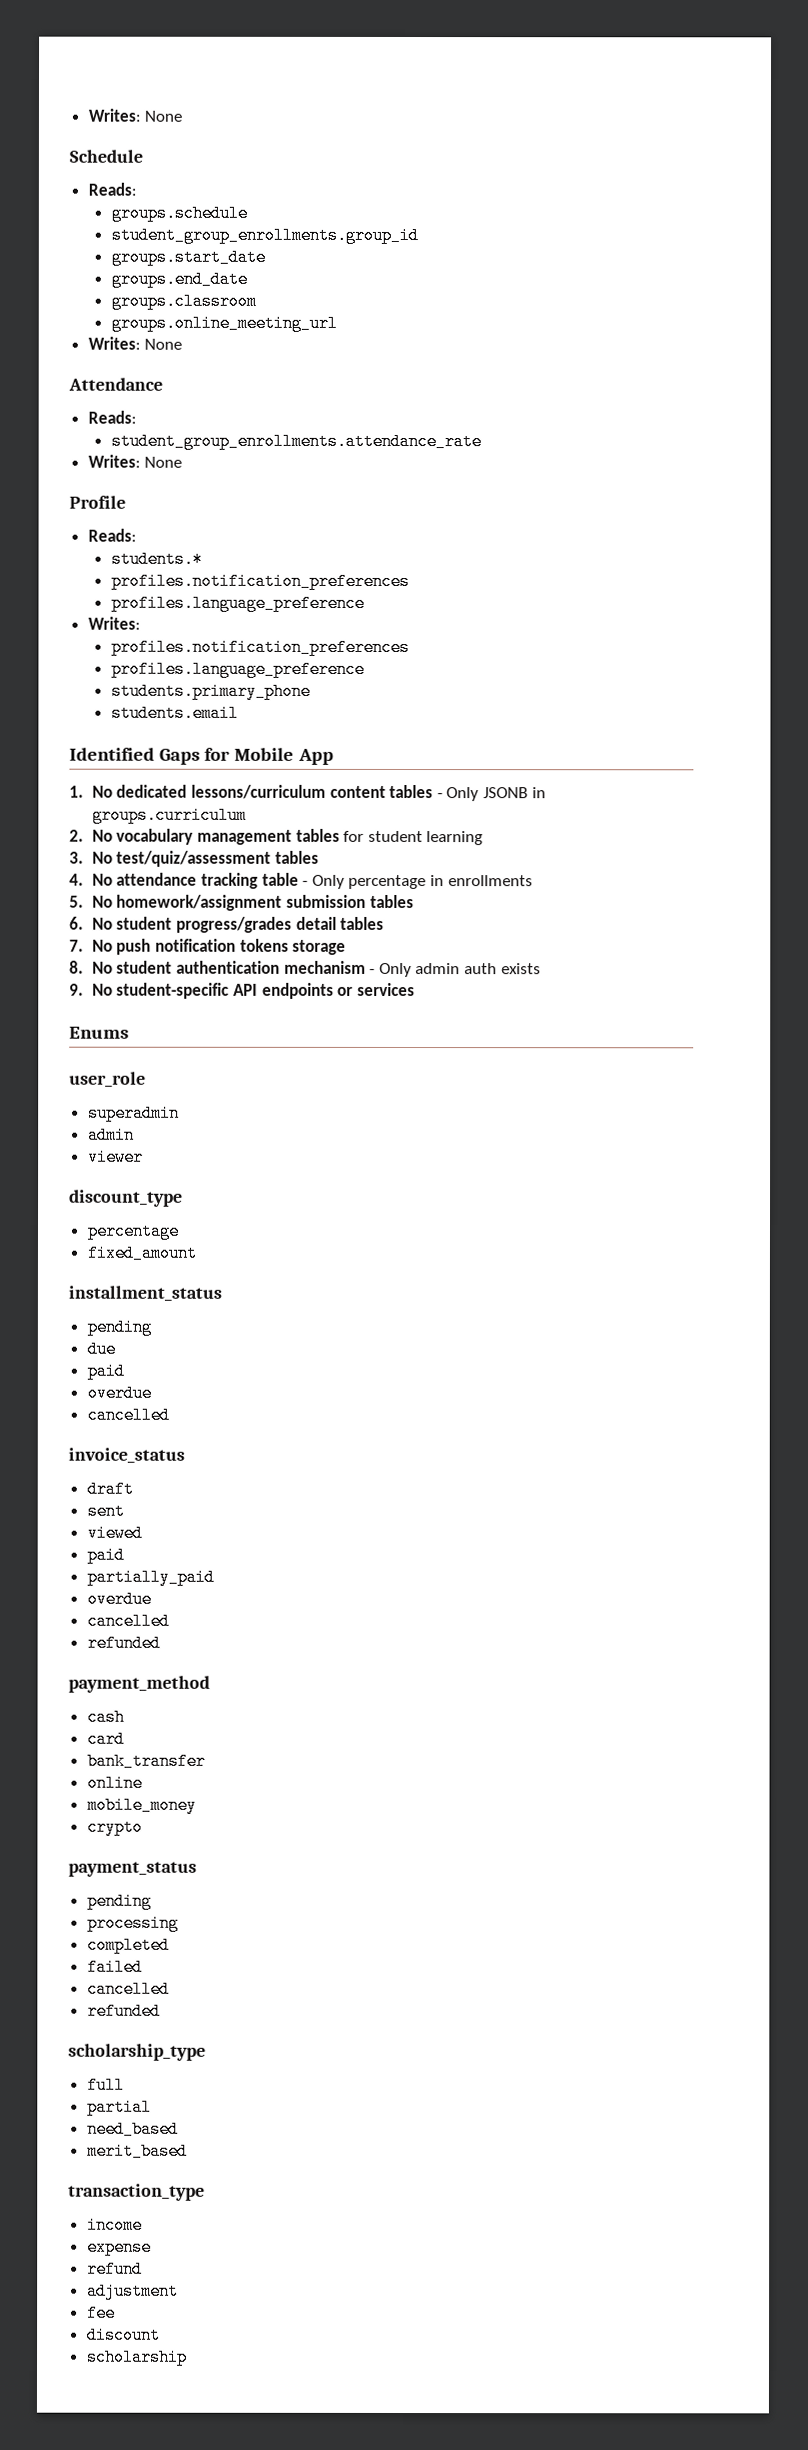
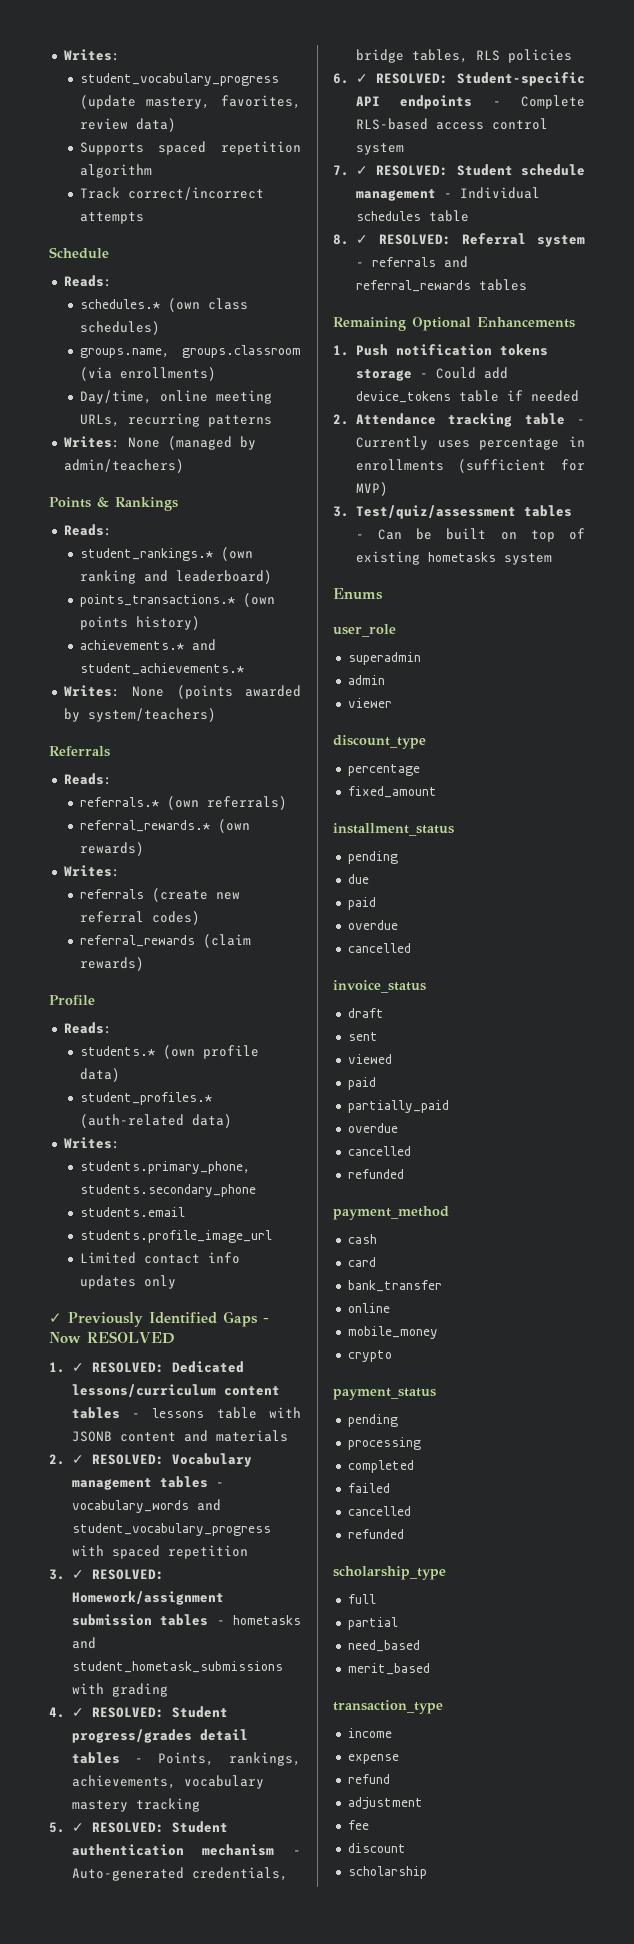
[87,108,183,122] [69,149,143,163] [87,182,137,196] [110,204,248,222] [110,226,419,245] [110,248,266,266] [110,270,248,288] [110,292,257,310] [110,314,338,332] [87,336,183,350] [68,377,163,391] [87,410,137,424] [110,432,482,451] [87,454,183,468] [69,495,126,509] [87,528,137,542] [110,550,203,568] [110,572,410,591] [110,594,365,612] [87,616,141,630] [110,638,410,657] [110,660,365,678] [110,682,311,700] [110,704,239,722] [69,747,334,765] [69,784,546,802] [91,806,247,824] [69,828,484,846] [69,850,319,867] [69,872,198,886] Writes: None // Schedule // Reads: // groups.schedule // student_group_enrollments.group_id // groups.start_date // groups.end_date // groups.classroom // groups.online_meeting_url // Writes: None // Attendance // Reads: // student_group_enrollments.attendance_rate // Writes: None // Profile // Reads: // students.* // profiles.notification_preferences // profiles.language_preference // Writes: // profiles.notification_preferences // profiles.language_preference // students.primary_phone // students.email // Identified Gaps for Mobile App // 1. No dedicated lessons/curriculum content tables - Only JSONB in groups.curriculum // 2. No vocabulary management tables for student learning // 3. No test/quiz/assessment tables // 4. No attendance -> [63,49,120,61] [79,73,279,86] [79,95,301,109] [79,118,176,132] [79,141,301,155] [79,164,152,178] [79,187,264,200] [79,212,144,224] [49,247,109,259] [63,275,112,287] [79,298,248,312] [79,321,160,335] [79,345,301,358] [79,367,216,381] [79,390,272,404] [79,413,272,427] [63,436,256,450] [63,459,184,473] [49,497,178,511] [63,524,112,536] [79,547,253,561] [79,570,272,584] [79,593,275,607] [79,616,200,630] [79,639,216,651] [79,663,244,675] [63,685,301,699] [63,708,216,722] [49,746,110,757] [63,773,112,785] [79,796,287,810] [79,819,250,833] [79,842,144,856] [63,865,120,877] [79,888,240,902] [79,911,200,925] [79,934,251,948] [79,957,144,971] [49,995,95,1005] [63,1022,112,1034] [79,1045,259,1059] [79,1068,120,1082] [79,1092,212,1105] [79,1114,232,1128] [63,1137,120,1149] [79,1161,251,1174] [79,1184,256,1197] [79,1207,185,1217] [79,1230,272,1243] [79,1252,240,1264] [79,1275,176,1289] [49,1311,269,1327] [49,1331,175,1344] [49,1361,244,1373] [71,1384,280,1397] [71,1407,301,1419] [71,1430,288,1442] [49,1453,252,1467] [71,1476,224,1490] [71,1499,221,1513] [71,1523,271,1536] [71,1545,248,1559] [49,1569,164,1580] [71,1591,224,1605] [71,1614,301,1626] [71,1637,96,1649] [71,1661,283,1673] [71,1683,168,1697] [49,1706,228,1718] [71,1729,248,1743] [71,1752,301,1766] [71,1775,264,1789] [71,1798,200,1812] [49,1821,228,1833] [71,1844,301,1856] [71,1867,288,1881] [355,49,572,63] [333,72,585,86] [355,95,585,109] [355,118,548,130] [355,143,404,155] [333,164,585,176] [355,187,540,201] [355,210,469,222] [333,233,585,247] [355,256,468,268] [355,279,527,292] [333,317,575,331] [333,344,548,356] [355,367,508,381] [355,390,579,403] [333,413,436,425] Writes: // student_vocabulary_progress (update mastery, favorites, review data) // Supports spaced repetition algorithm // Track correct/incorrect attempts // Schedule // Reads: // schedules.* (own class schedules) // groups.name, groups.classroom (via enrollments) // Day/time, online meeting URLs, recurring patterns // Writes: None (managed by admin/teachers) // Points & Rankings // Reads: // student_rankings.* (own ranking and leaderboard) // points_transactions.* (own points history) // achievements.* and student_achievements.* // Writes: None (points awarded by system/teachers) // Referrals // Reads: // referrals.* (own referrals) // referral_rewards.* (own rewards) // Writes: // referrals (create new referral codes) // referral_rewards (claim rewards) // Profile // Reads: // students.* (own profile data) // student_profiles.* (auth-related data) // Writes: // students.primary_phone, students.secondary_phone // students.email // students.profile_image_url // Limited contact info updates only // ✓ Previously Identified Gaps - Now RESOLVED // 1. ✓ RESOLVED: Dedicated lessons/curriculum content tables - lessons table with JSONB content and materials // 2. ✓ RESOLVED: Vocabulary management tables - vocabulary_words and student_vocabulary_progress with spaced repetition // 3. ✓ RESOLVED: Homework/assignment submission tables - hometasks and student_hometask_submissions with grading // 4. ✓ RESOLVED: Student progress/grades detail tables - Points, rankings, achievements, vocabulary mastery tracking // 5. ✓ RESOLVED: Student authentication mechanism - Auto-generated credentials, bridge tables, RLS policies // 6. ✓ RESOLVED: Student-specific API endpoints - Complete RLS-based access control system // 7. ✓ RESOLVED: Student schedule management - Individual schedules table // 8. ✓ RESOLVED: Referral system - referrals and referral_rewards tables // Remaining Optional Enhancements // 1. Push notification tokens storage - Could add device_tokens table if needed // 2. Attendance
[311,874,345,889] Only -> [355,436,470,450] Currently uses
[69,894,414,911] [69,916,385,933] [69,938,347,955] [69,960,541,978] [69,982,415,999] // 5. No homework/assignment submission tables // 6. No student progress/grades detail tables // 7. No push notification tokens storage // 8. No student authentication mechanism - Only admin auth exists // 9. No student-specific API endpoints or services -> [458,459,585,473] [355,482,388,496] [333,505,572,519] [355,528,585,542] [355,551,552,565] (sufficient for MVP) // 3. Test/quiz/assessment tables - Can be built on top of existing hometasks system

